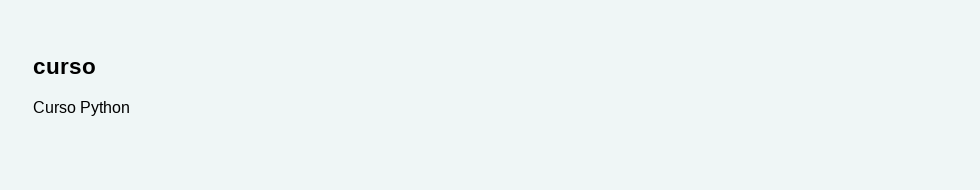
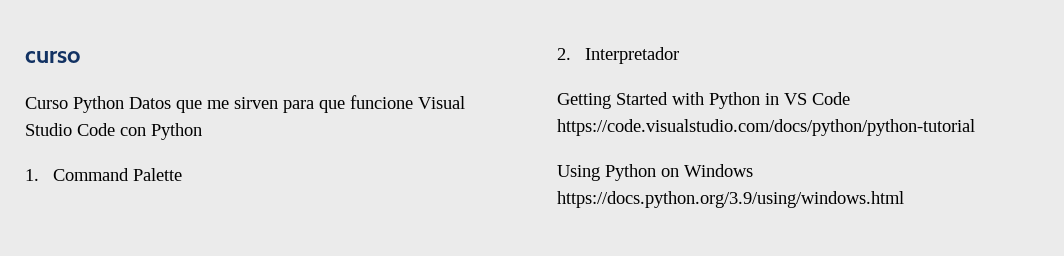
(131, 108) none -> [129,95,465,113] [25,123,202,140] [25,168,182,181] [557,47,679,64] [557,92,850,109] [557,119,975,136] [557,164,753,181] [557,191,904,208] Datos que me sirven para que funcione Visual Studio Code con Python // 1. Command Palette // 2. Interpretador // Getting Started with Python in VS Code https://code.visualstudio.com/docs/python/python-tutorial // Using Python on Windows https://docs.python.org/3.9/using/windows.html

